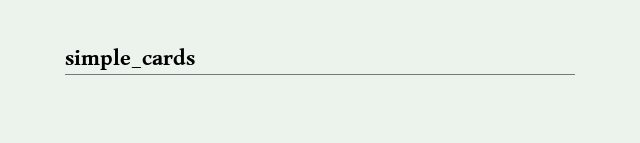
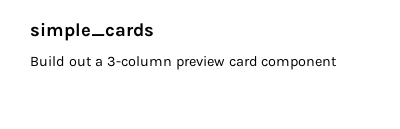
(195, 59) none -> [30,56,338,70] // Build out a 3-column preview card component

